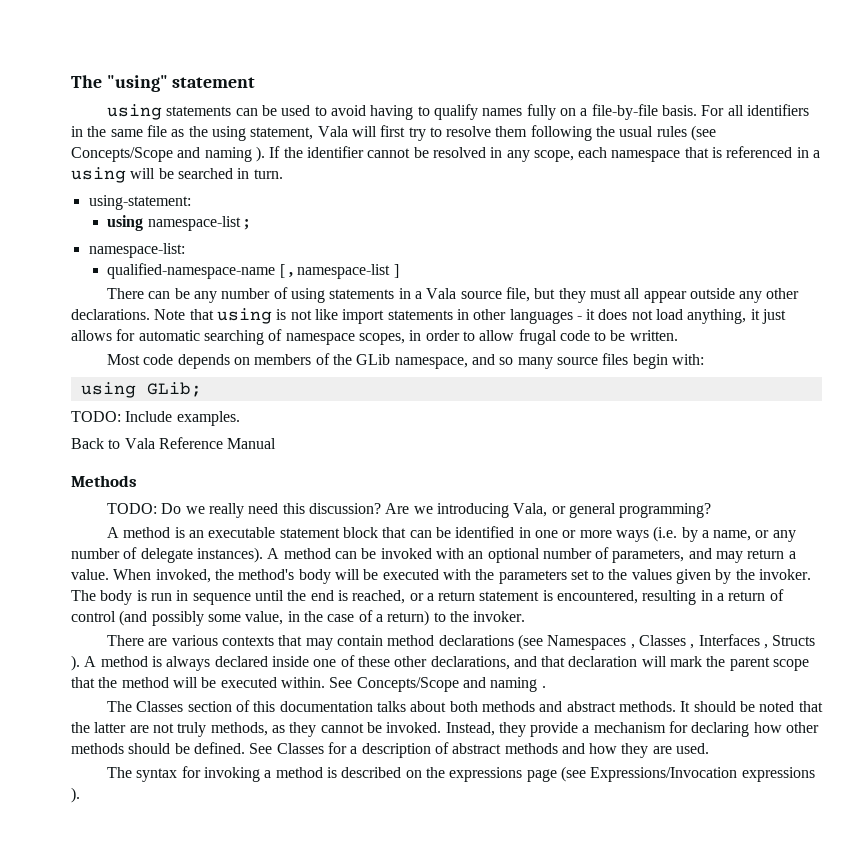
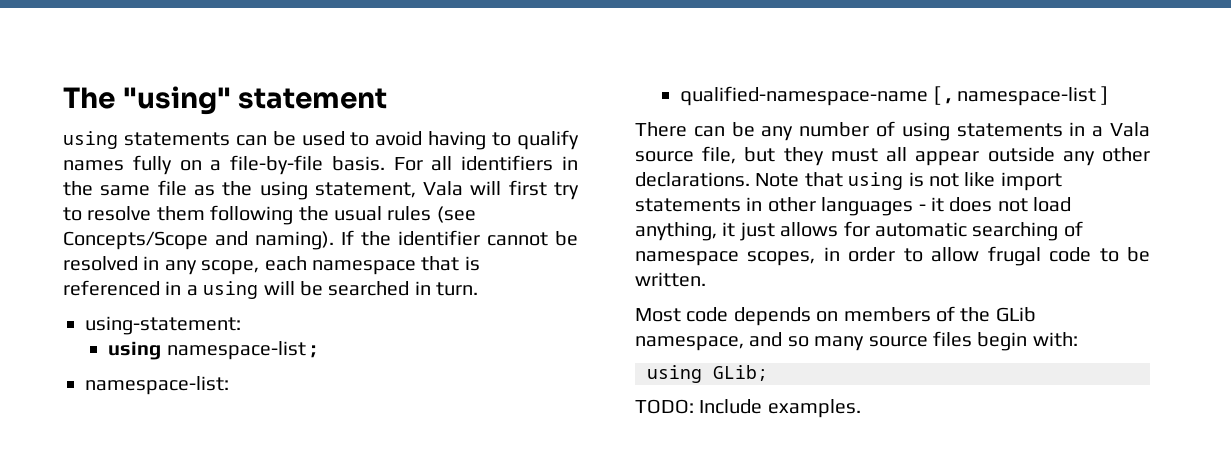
[204,146,265,162] naming ). -> [255,231,334,250] naming).
[71,437,277,449] [71,475,137,487] [107,503,712,518] [107,526,796,542] [71,547,796,563] [71,569,812,584] [71,589,784,605] [71,610,526,626] [107,634,816,650] [71,655,810,671] [71,677,546,692] [107,700,823,712] [71,721,820,737] [71,742,710,758] [107,766,815,782] [71,787,80,803] // Back to Vala Reference Manual // Methods // TODO: Do we really need this discussion? Are we introducing Vala, or general programming? // A method is an executable statement block that can be identified in one or more ways (i.e. by a name, or any number of delegate instances). A method can be invoked with an optional number of parameters, and may return a value. When invoked, the method's body will be executed with the parameters set to the values given by the invoker. The body is run in sequence until the end is reached, or a return statement is encountered, resulting in a return of control (and possibly some value, in the case of a return) to the invoker. // There are various contexts that may contain method declarations (see Namespaces , Classes , Interfaces , Structs ). A method is always declared inside one of these other declarations, and that declaration will mark the parent scope that the method will be executed within. See Concepts/Scope and naming . // The Classes section of this documentation talks about both methods and abstract methods. It should be noted that the latter are not truly methods, as they cannot be invoked. Instead, they provide a mechanism for declaring how other methods should be defined. See Classes for a description of abstract methods and how they are used. // The syntax for invoking a method is described on the expressions page (see Expressions/Invocation expressions ). -> (861, 408) none

